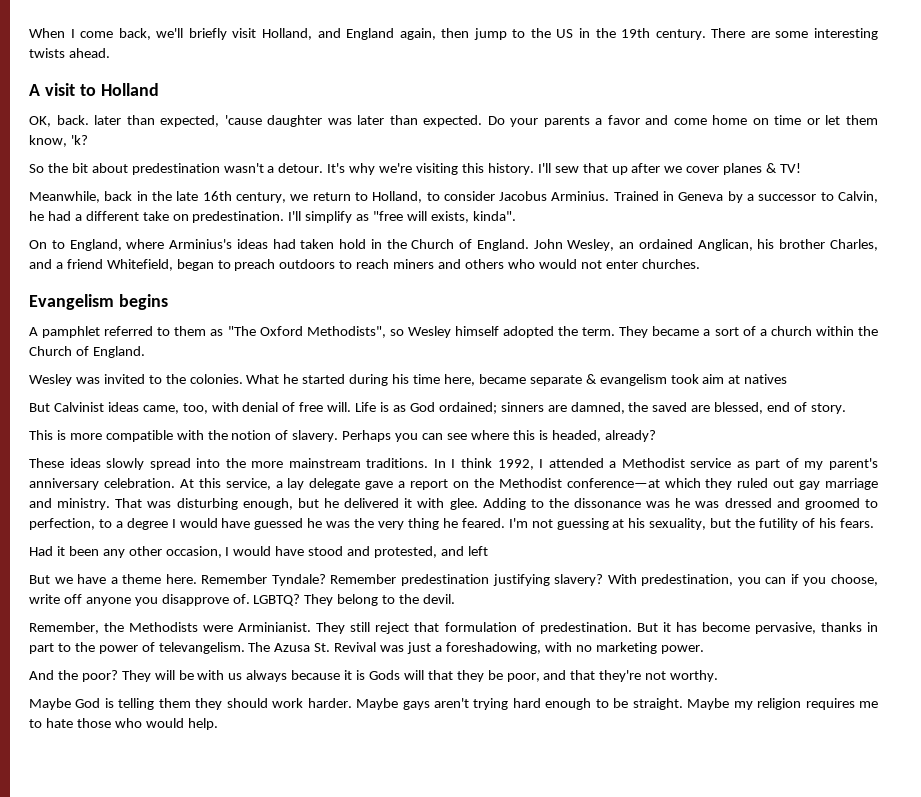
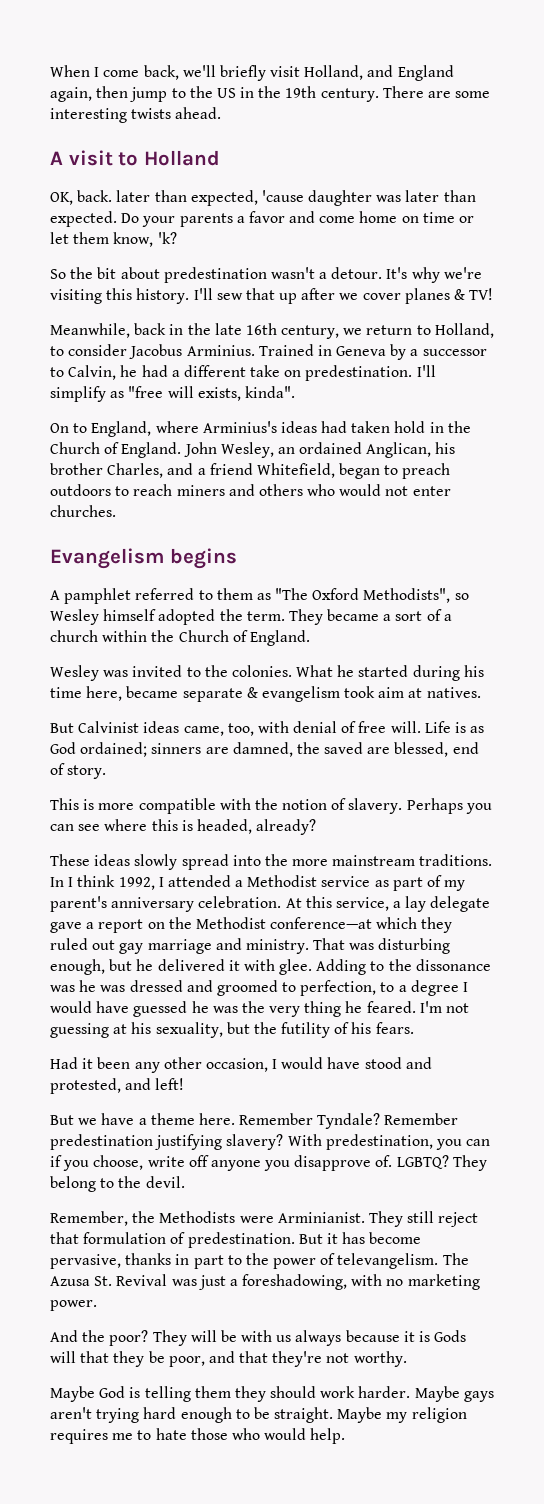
[744,374,788,384] natives -> [426,687,481,698] natives.
[467,546,488,556] left -> [155,1078,185,1090] left!

